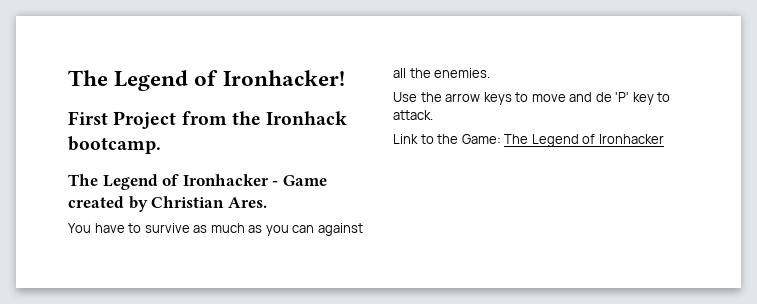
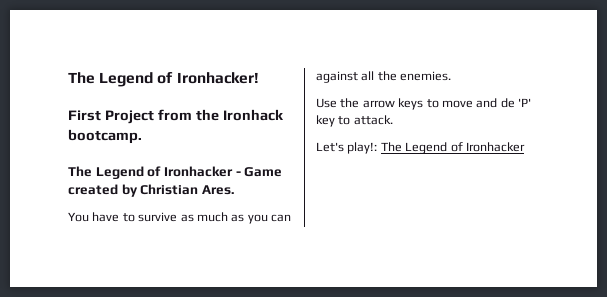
[393,134,501,144] Link to the Game: -> [316,142,378,154] Let's play!:

